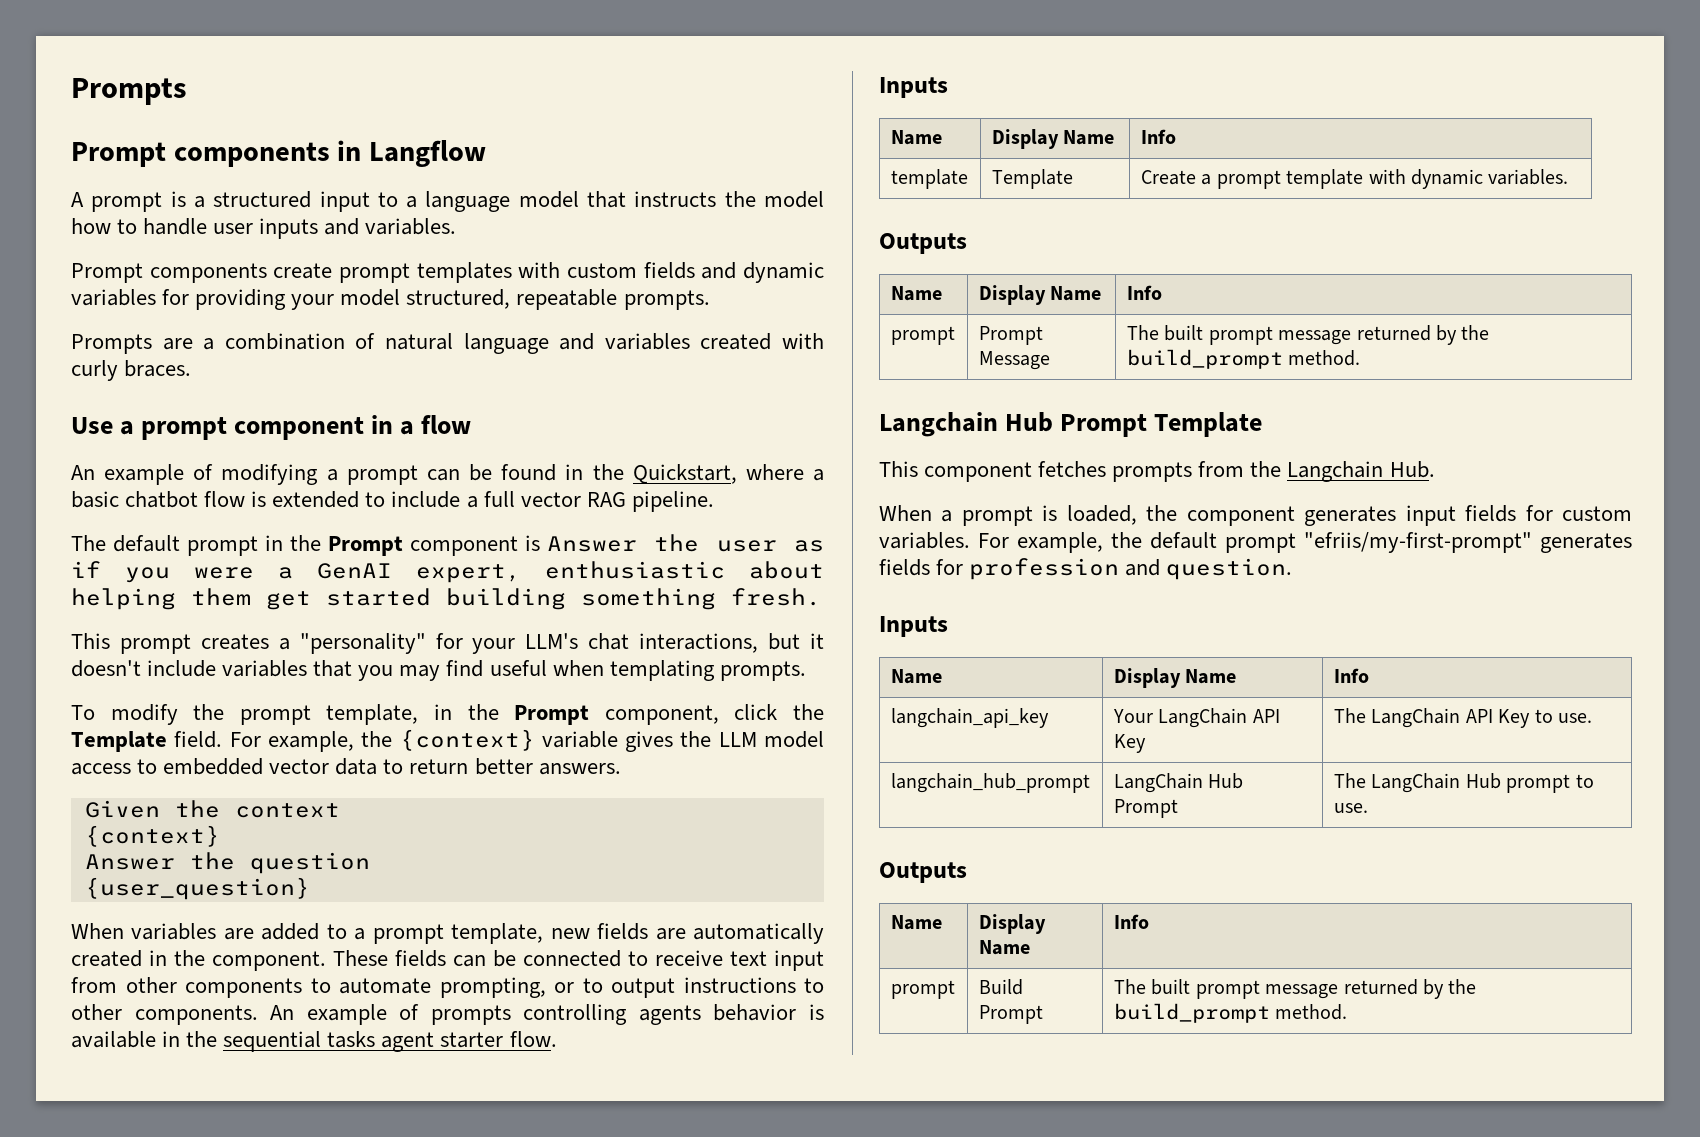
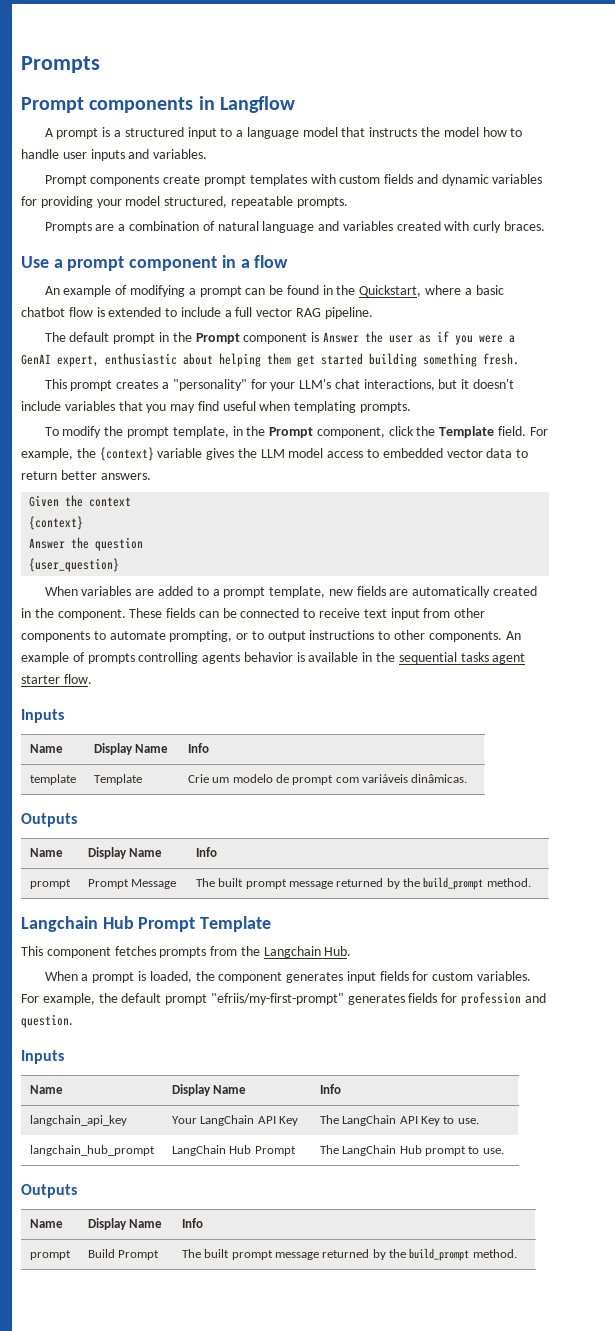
[1140,169,1569,189] Create a prompt template with dynamic variables. -> [187,774,468,785] Crie um modelo de prompt com variáveis dinâmicas.

